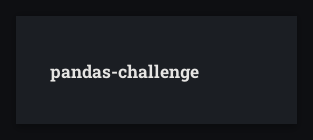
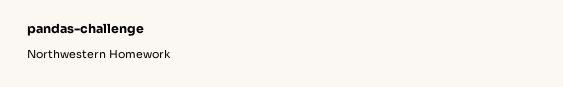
(199, 73) none -> [27,49,171,59] // Northwestern Homework

